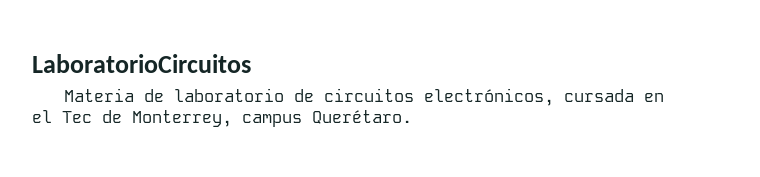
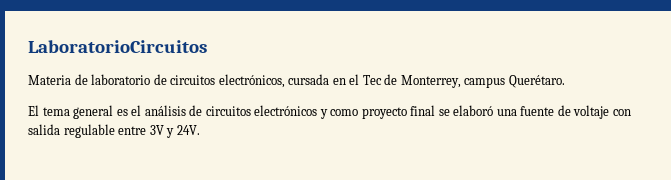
(412, 117) none -> [28,105,631,119] [28,124,200,138] // El tema general es el análisis de circuitos electrónicos y como proyecto final se elaboró una fuente de voltaje con salida regulable entre 3V y 24V.

